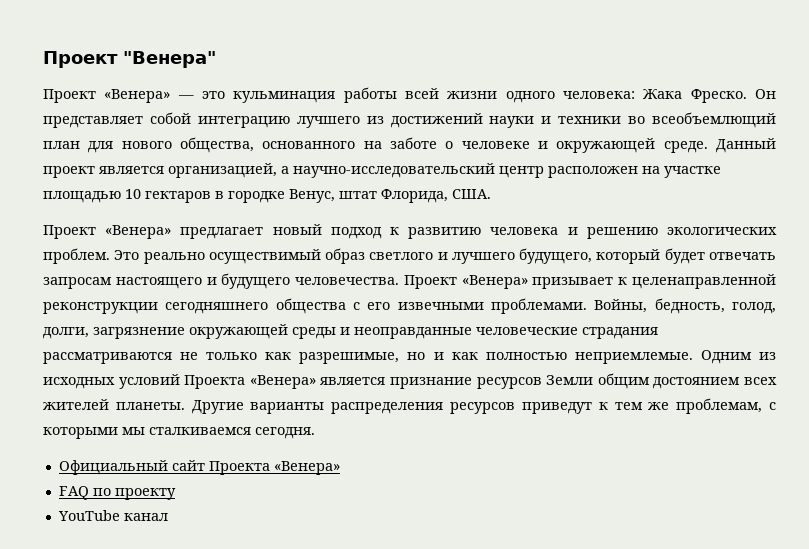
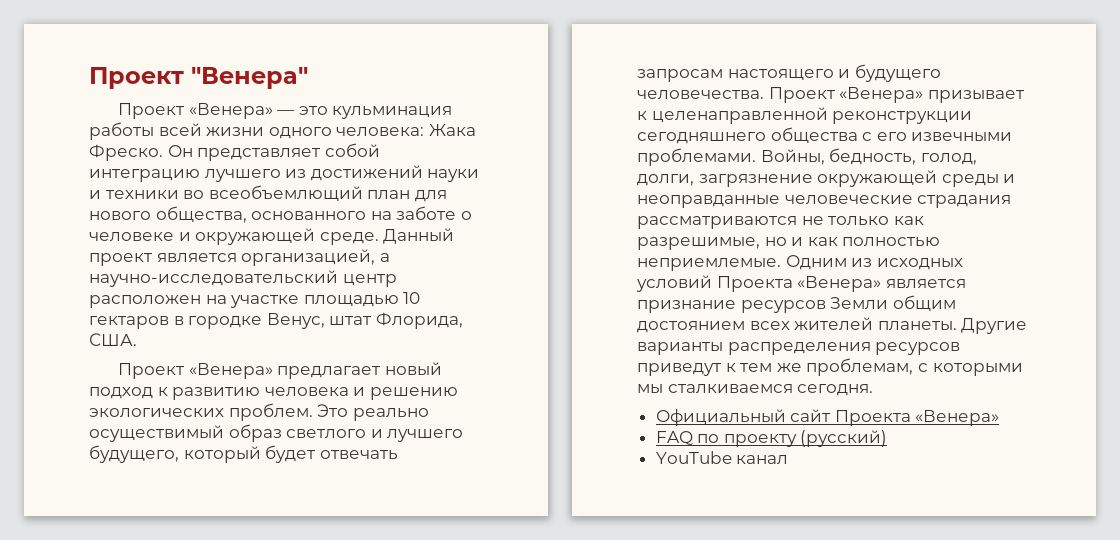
(176, 494) none -> [800,430,888,447] (русский)

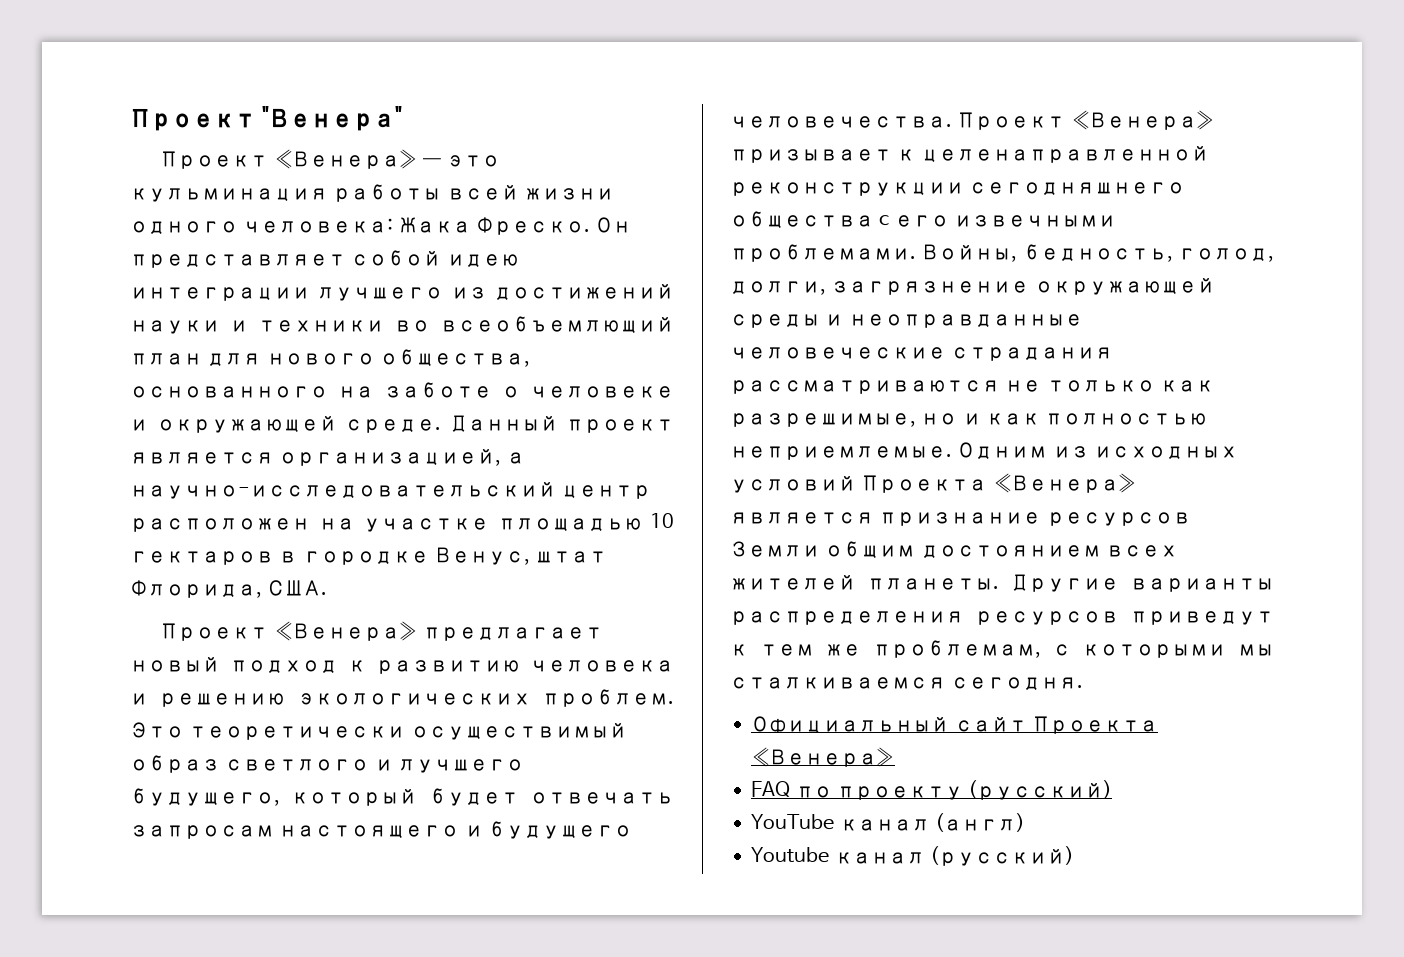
[89,169,200,182] интеграцию -> [446,254,519,268] [130,287,310,301] идею интеграции
[352,408,429,421] реально -> [189,726,406,740] теоретически
(789, 459) none -> [934,813,1025,832] [751,846,1074,866] (англ) // Youtube канал (русский)

